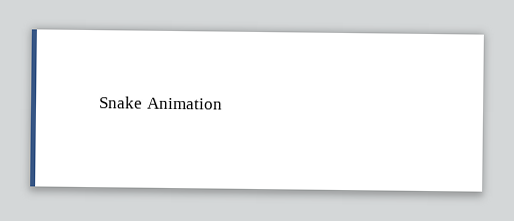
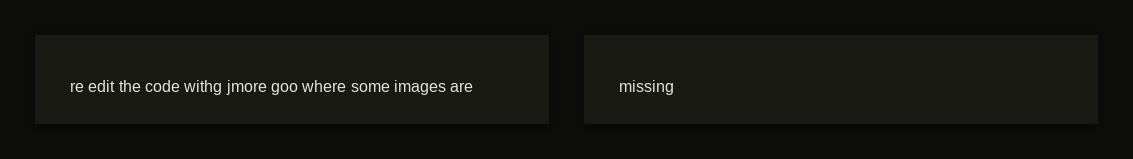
[99,96,223,110] Snake Animation -> [70,80,674,95] re edit the code withg jmore goo where some images are missing

